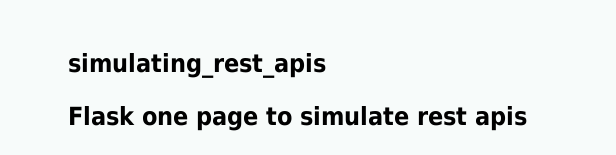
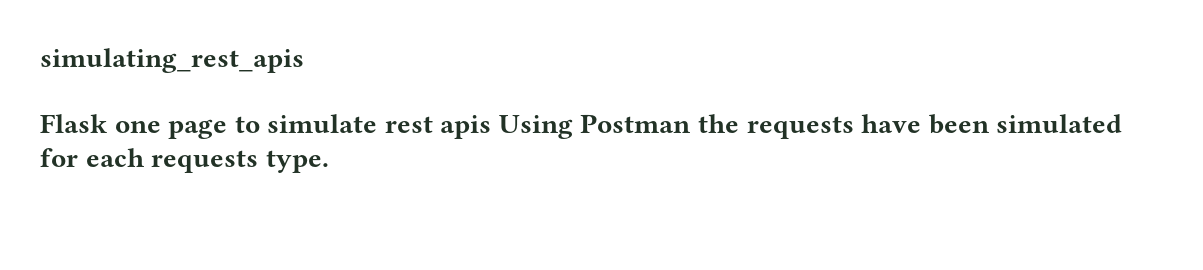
(527, 118) none -> [498,114,1123,139] [40,148,329,173] Using Postman the requests have been simulated for each requests type.

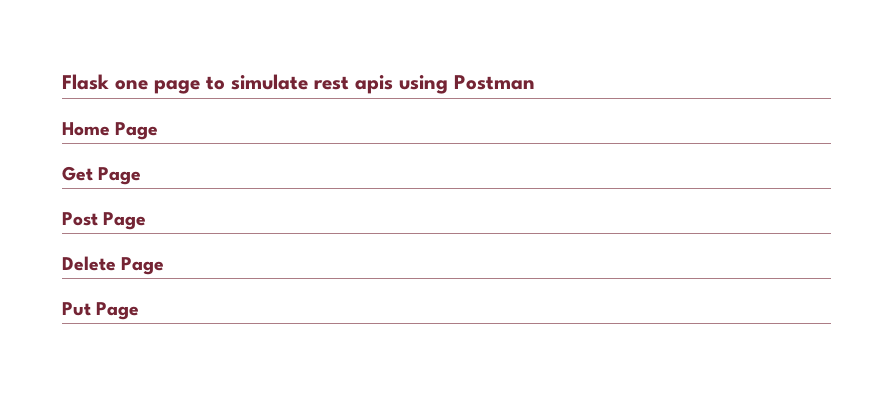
[40,48,304,73] simulating_rest_apis // -> (62, 82) none
[498,115,573,139] Using -> [399,75,448,94] using
[698,114,1123,139] [40,148,329,173] the requests have been simulated for each requests type. -> [62,122,159,140] [62,166,142,185] [62,212,147,230] [62,256,165,275] [62,302,140,320] // Home Page // Get Page // Post Page // Delete Page // Put Page

